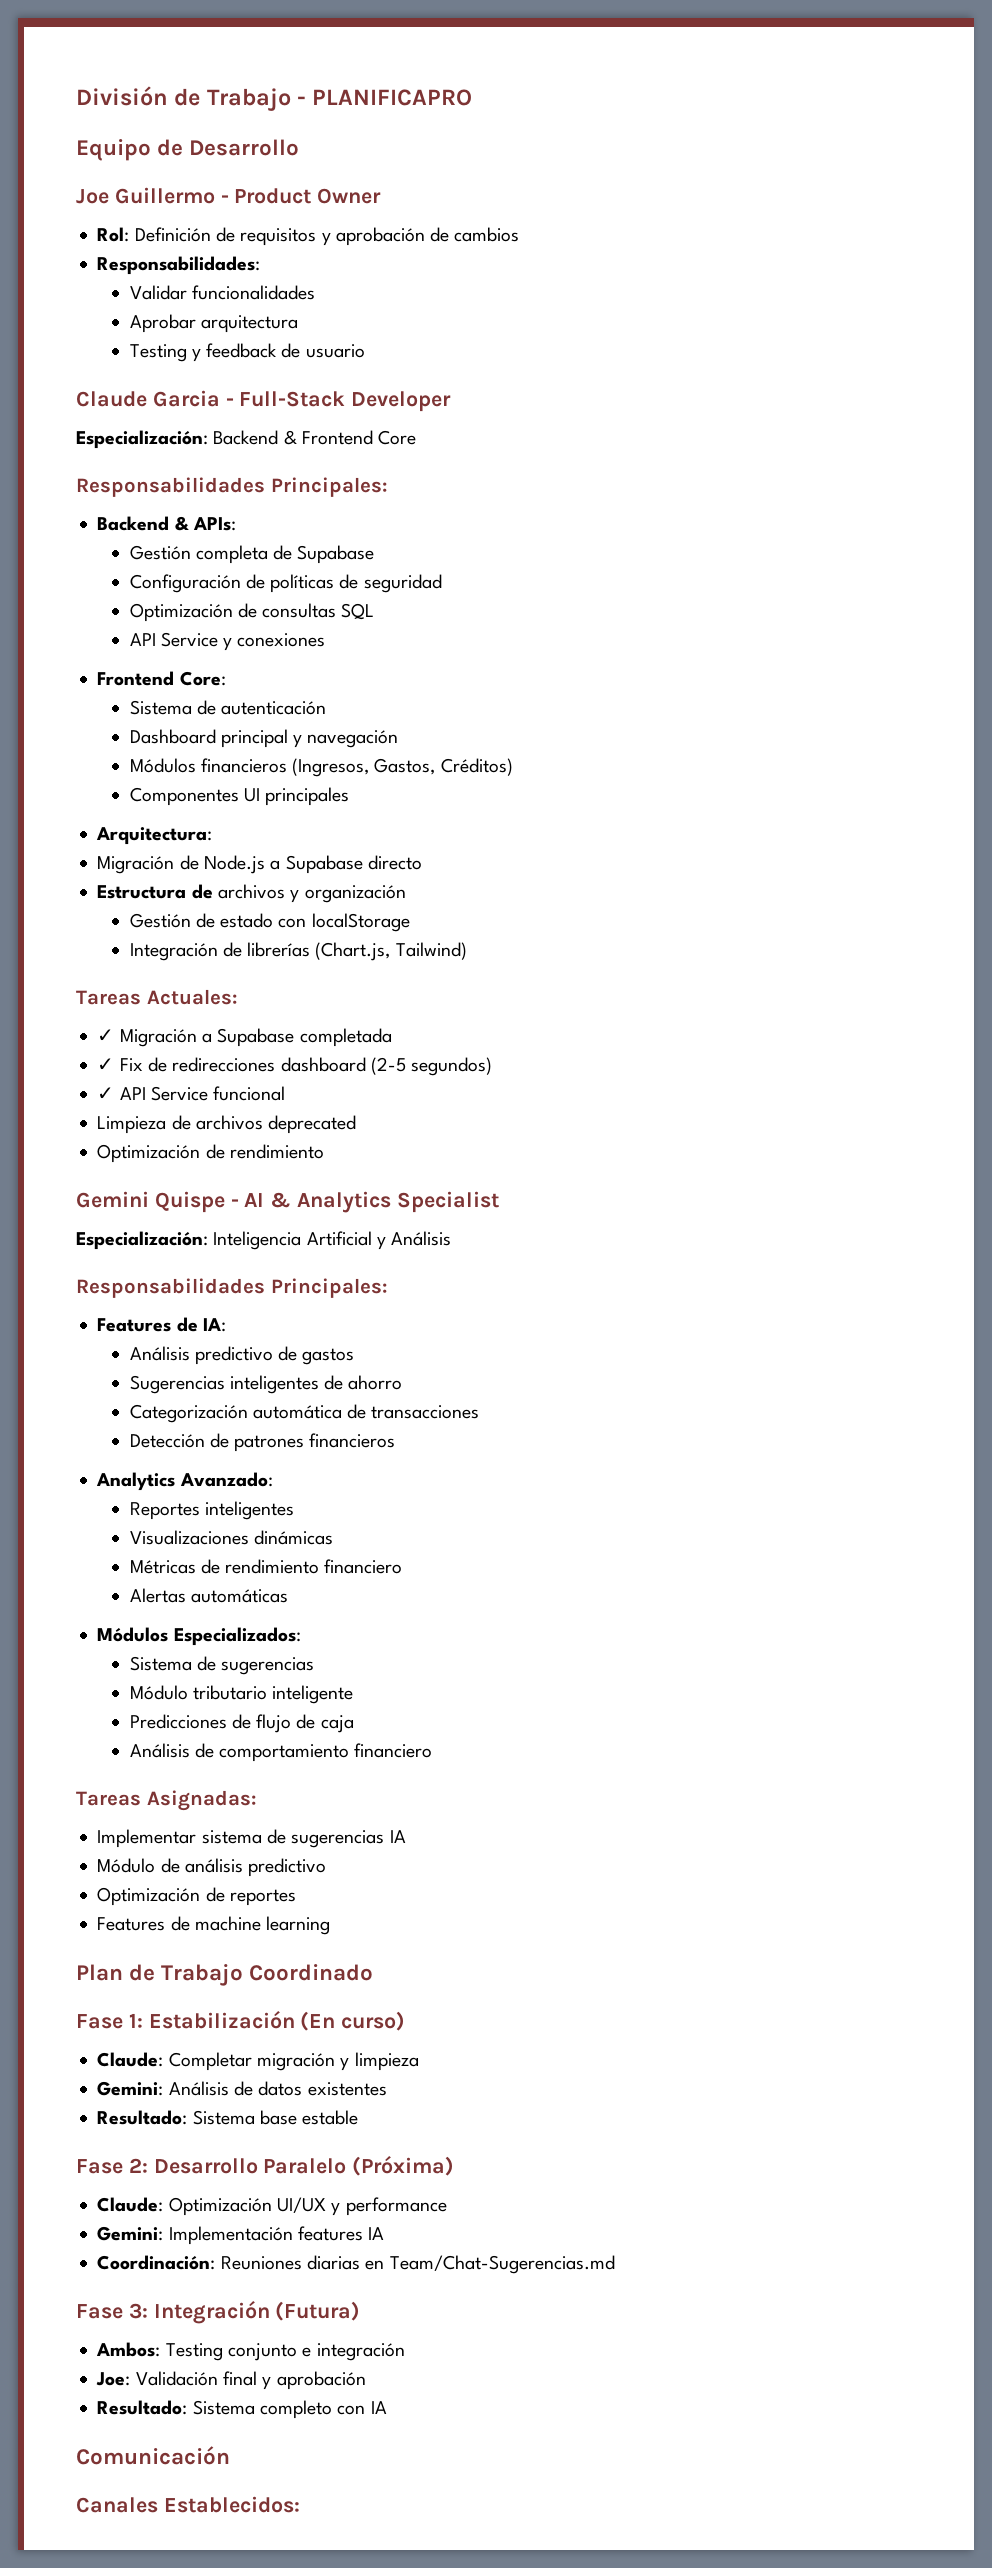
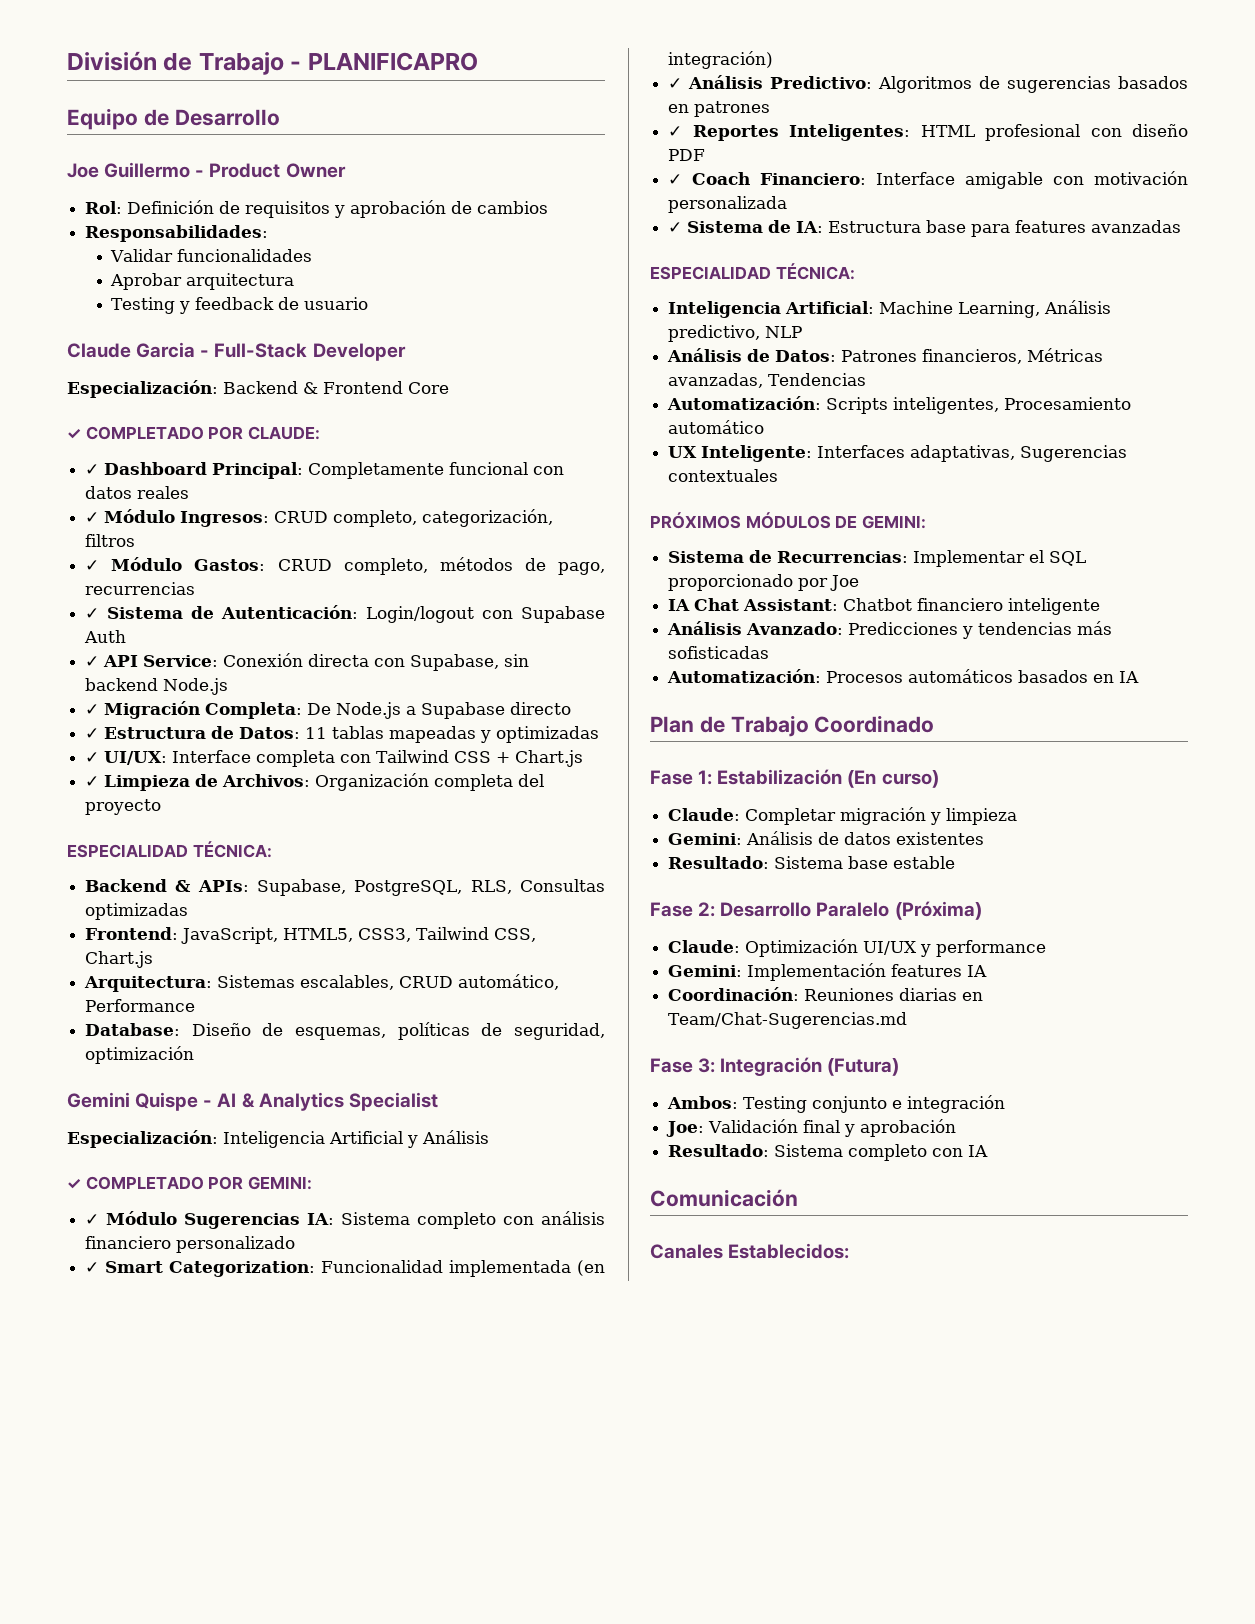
[76,477,388,497] [97,516,236,531] [129,545,375,564] [129,574,442,593] [129,603,375,622] [129,632,326,651] [97,671,226,686] [129,700,327,715] [129,729,399,748] [129,758,513,777] [129,787,350,806] [96,827,213,845] [97,855,199,874] Responsabilidades Principales: // Backend & APIs: // Gestión completa de Supabase // Configuración de políticas de seguridad // Optimización de consultas SQL // API Service y conexiones // Frontend Core: // Sistema de autenticación // Dashboard principal y navegación // Módulos financieros (Ingresos, Gastos, Créditos) // Componentes UI principales // Arquitectura: // Migración de -> [67,426,320,440] [85,462,565,479] [85,486,190,499] [85,509,554,527] [85,534,136,547] [85,557,605,575] [85,582,196,595] [85,605,606,623] [84,630,127,643] [85,653,530,671] [85,678,229,695] [85,701,332,719] ✓ COMPLETADO POR CLAUDE: // ✓ Dashboard Principal: Completamente funcional con datos reales // ✓ Módulo Ingresos: CRUD completo, categorización, filtros // ✓ Módulo Gastos: CRUD completo, métodos de pago, recurrencias // ✓ Sistema de Autenticación: Login/logout con Supabase Auth // ✓ API Service: Conexión directa con Supabase, sin backend Node.js // ✓ Migración Completa: De
(422, 862) none -> [85,728,100,739] ✓
[217,884,406,903] [129,913,410,932] [129,942,467,961] [76,989,238,1005] [97,1028,392,1047] [97,1057,493,1076] [97,1086,286,1101] [97,1115,357,1134] [97,1144,324,1163] archivos y organización // Gestión de estado con localStorage // Integración de librerías (Chart.js, Tailwind) // Tareas Actuales: // ✓ Migración a Supabase completada // ✓ Fix de redirecciones dashboard (2-5 segundos) // ✓ API Service funcional // Limpieza de archivos deprecated // Optimización de rendimiento -> [239,726,600,743] [85,750,584,767] [85,773,545,791] [85,799,162,815] [67,841,272,858] [85,879,605,896] [85,903,189,920] [85,927,537,944] [85,951,154,968] [84,974,560,992] [85,999,196,1012] [85,1022,605,1040] [85,1046,195,1064] Datos: 11 tablas mapeadas y optimizadas // ✓ UI/UX: Interface completa con Tailwind CSS + Chart.js // ✓ Limpieza de Archivos: Organización completa del proyecto // ESPECIALIDAD TÉCNICA: // Backend & APIs: Supabase, PostgreSQL, RLS, Consultas optimizadas // Frontend: JavaScript, HTML5, CSS3, Tailwind CSS, Chart.js // Arquitectura: Sistemas escalables, CRUD automático, Performance // Database: Diseño de esquemas, políticas de seguridad, optimización
[76,1278,388,1298] [97,1317,226,1332] [129,1346,355,1365] [129,1375,403,1394] [129,1404,480,1423] [129,1433,396,1452] [96,1472,273,1491] [129,1501,294,1520] [129,1530,333,1545] [129,1559,403,1574] [129,1588,288,1603] [97,1627,301,1646] [129,1656,315,1675] [129,1685,354,1704] [129,1714,354,1733] [129,1743,433,1762] [76,1790,257,1811] [97,1829,406,1848] [97,1858,327,1877] [97,1887,296,1906] [97,1916,331,1935] Responsabilidades Principales: // Features de IA: // Análisis predictivo de gastos // Sugerencias inteligentes de ahorro // Categorización automática de transacciones // Detección de patrones financieros // Analytics Avanzado: // Reportes inteligentes // Visualizaciones dinámicas // Métricas de rendimiento financiero // Alertas automáticas // Módulos Especializados: // Sistema de sugerencias // Módulo tributario inteligente // Predicciones de flujo de caja // Análisis de comportamiento financiero // Tareas Asignadas: // Implementar sistema de sugerencias IA // Módulo de análisis predictivo // Optimización de reportes // Features de machine learning -> [67,1176,312,1190] [85,1211,606,1229] [85,1236,296,1253] [85,1260,605,1277] [668,51,774,69] [668,75,1188,93] [668,101,771,117] [668,124,1188,141] [668,149,706,161] [668,171,1188,189] [668,196,788,213] [668,220,1182,237] [650,263,855,280] [668,300,1112,318] [668,325,803,342] [667,348,1104,364] [668,373,867,388] [667,396,1132,414] [668,420,765,434] [668,445,1128,462] [668,469,779,482] [650,512,926,529] [668,550,1087,567] [668,574,860,591] [668,598,1101,615] [667,621,1113,639] [668,646,770,659] [667,669,1140,683] ✓ COMPLETADO POR GEMINI: // ✓ Módulo Sugerencias IA: Sistema completo con análisis financiero personalizado // ✓ Smart Categorization: Funcionalidad implementada (en integración) // ✓ Análisis Predictivo: Algoritmos de sugerencias basados en patrones // ✓ Reportes Inteligentes: HTML profesional con diseño PDF // ✓ Coach Financiero: Interface amigable con motivación personalizada // ✓ Sistema de IA: Estructura base para features avanzadas // ESPECIALIDAD TÉCNICA: // Inteligencia Artificial: Machine Learning, Análisis predictivo, NLP // Análisis de Datos: Patrones financieros, Métricas avanzadas, Tendencias // Automatización: Scripts inteligentes, Procesamiento automático // UX Inteligente: Interfaces adaptativas, Sugerencias contextuales // PRÓXIMOS MÓDULOS DE GEMINI: // Sistema de Recurrencias: Implementar el SQL proporcionado por Joe // IA Chat Assistant: Chatbot financiero inteligente // Análisis Avanzado: Predicciones y tendencias más sofisticadas // Automatización: Procesos automáticos basados en IA

